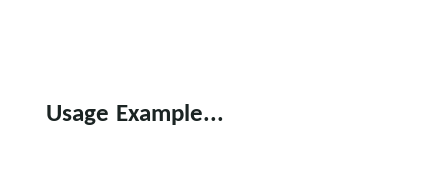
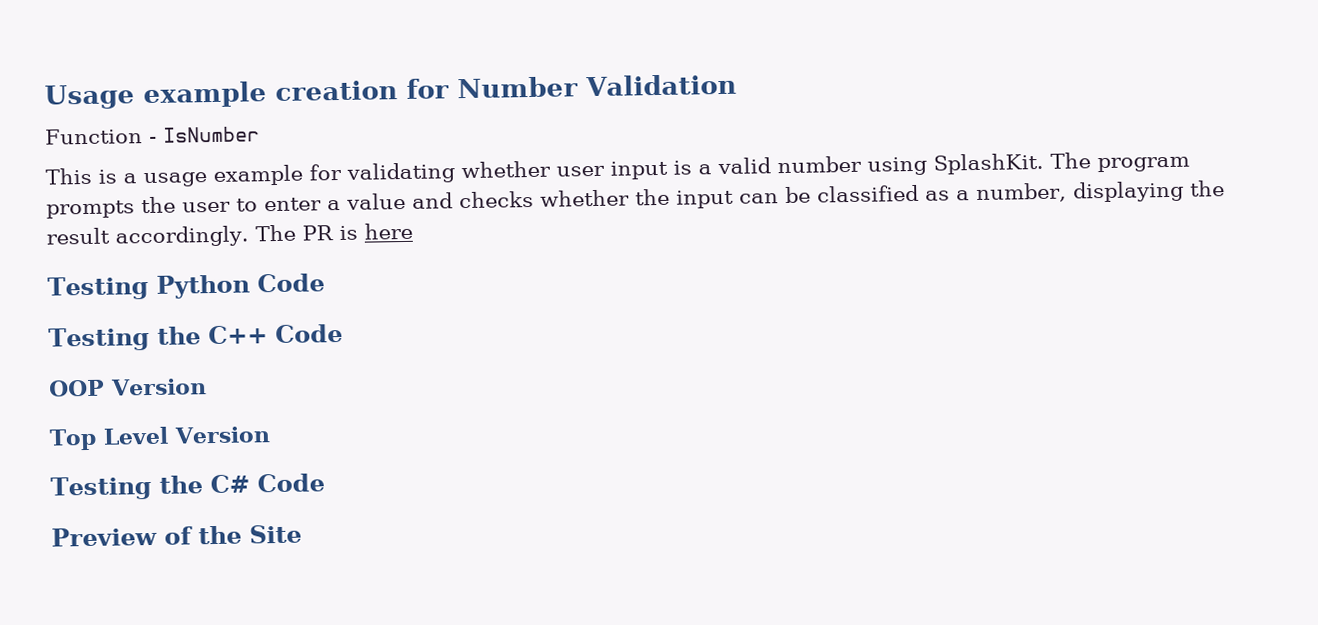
[115,104,224,125] Example... -> [143,73,737,109] [45,126,260,145] [45,152,1190,188] [46,180,1225,219] [46,222,413,248] [47,273,325,301] [48,323,343,352] [48,378,207,397] [49,426,270,451] [50,473,325,501] [51,524,302,547] example creation for Number Validation // Function - IsNumber // This is a usage example for validating whether user input is a valid number using SplashKit. The program prompts the user to enter a value and checks whether the input can be classified as a number, displaying the result accordingly. The PR is here // Testing Python Code // Testing the C++ Code // OOP Version // Top Level Version // Testing the C# Code // Preview of the Site

